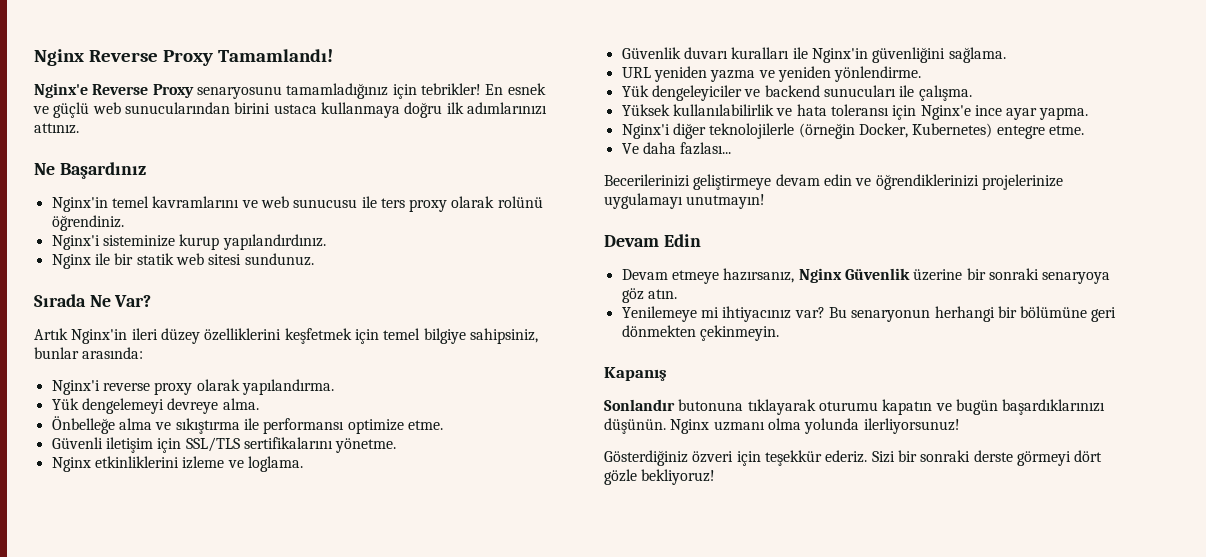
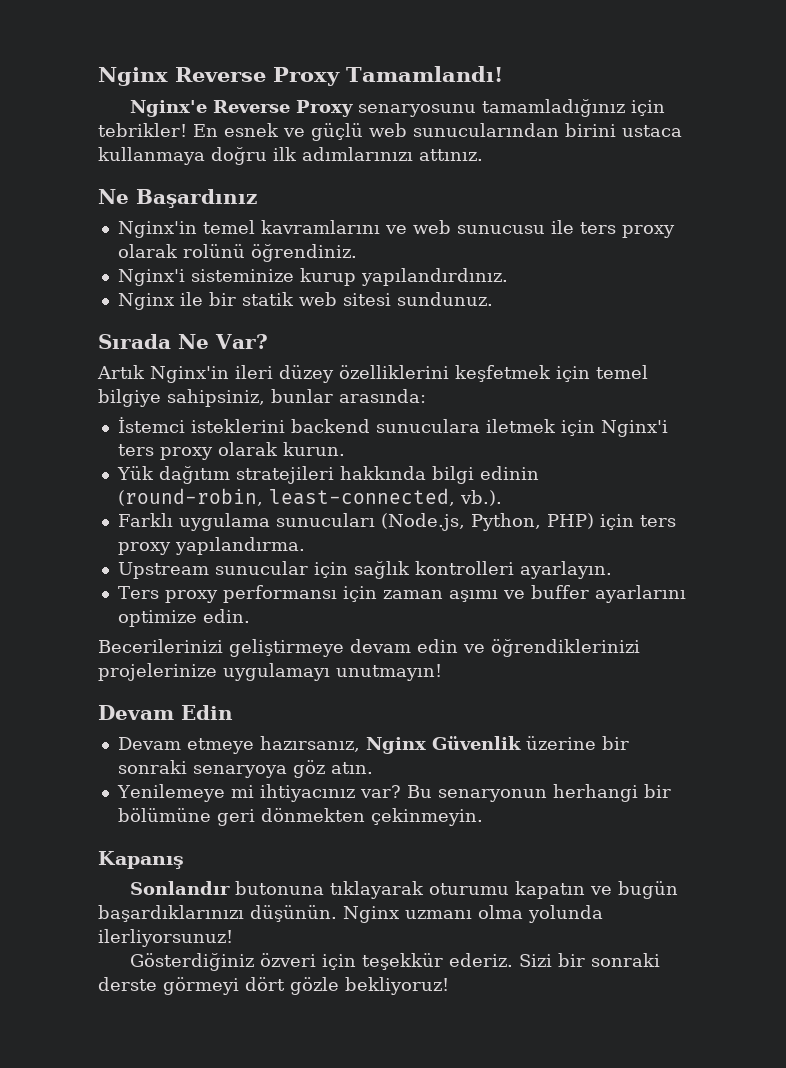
[51,379,334,395] [51,398,259,414] [51,416,443,434] [51,437,397,453] [51,456,303,472] [621,47,1006,63] [621,66,922,82] [621,85,972,101] [621,104,1089,120] [621,123,1084,139] [621,142,732,155] Nginx'i reverse proxy olarak yapılandırma. // Yük dengelemeyi devreye alma. // Önbelleğe alma ve sıkıştırma ile performansı optimize etme. // Güvenli iletişim için SSL/TLS sertifikalarını yönetme. // Nginx etkinliklerini izleme ve loglama. // Güvenlik duvarı kuralları ile Nginx'in güvenliğini sağlama. // URL yeniden yazma ve yeniden yönlendirme. // Yük dengeleyiciler ve backend sunucuları ile çalışma. // Yüksek kullanılabilirlik ve hata toleransı için Nginx'e ince ayar yapma. // Nginx'i diğer teknolojilerle (örneğin Docker, Kubernetes) entegre etme. // Ve daha fazlası... -> [117,417,668,437] [117,442,345,460] [116,466,539,484] [117,488,502,506] [117,513,676,531] [117,537,305,555] [117,561,612,579] [117,585,686,603] [117,609,250,627] İstemci isteklerini backend sunuculara iletmek için Nginx'i ters proxy olarak kurun. // Yük dağıtım stratejileri hakkında bilgi edinin (round-robin, least-connected, vb.). // Farklı uygulama sunucuları (Node.js, Python, PHP) için ters proxy yapılandırma. // Upstream sunucular için sağlık kontrolleri ayarlayın. // Ters proxy performansı için zaman aşımı ve buffer ayarlarını optimize edin.

